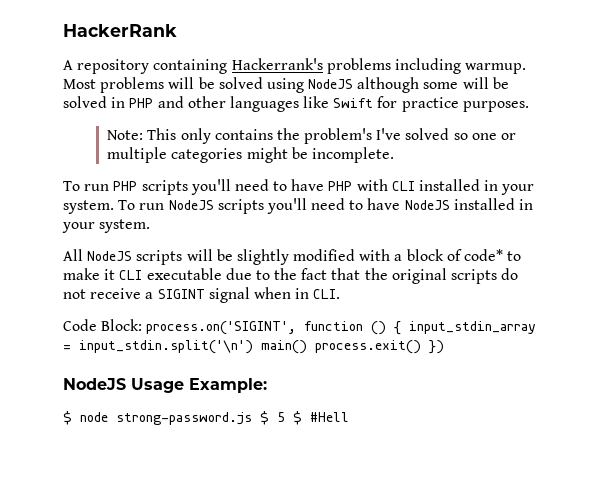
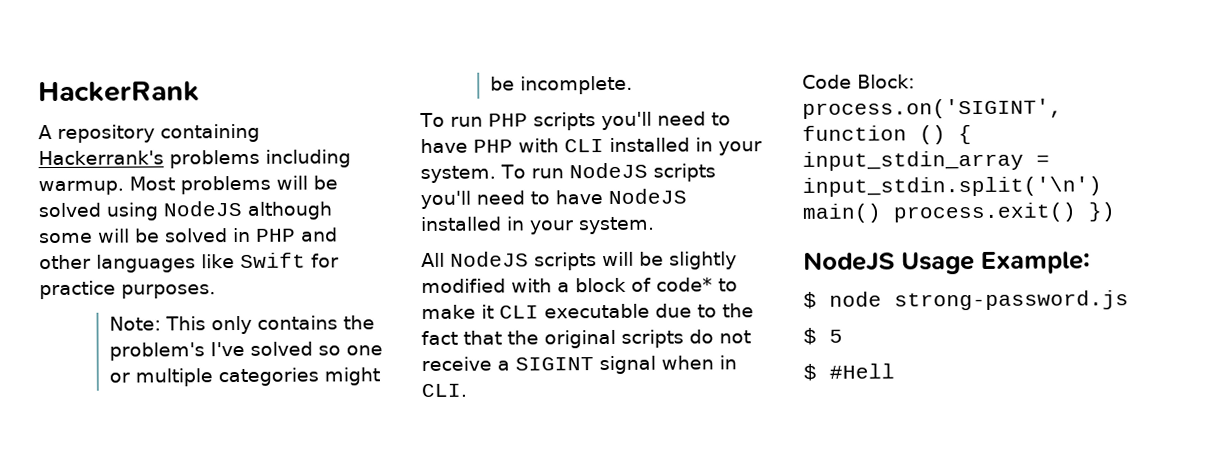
(252, 418) none -> (1129, 300) //
(285, 417) none -> (843, 336) //

